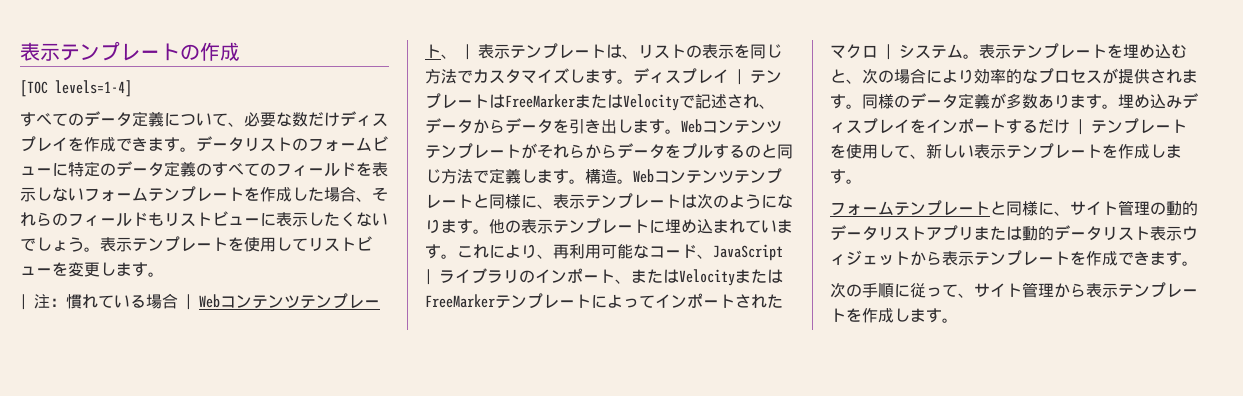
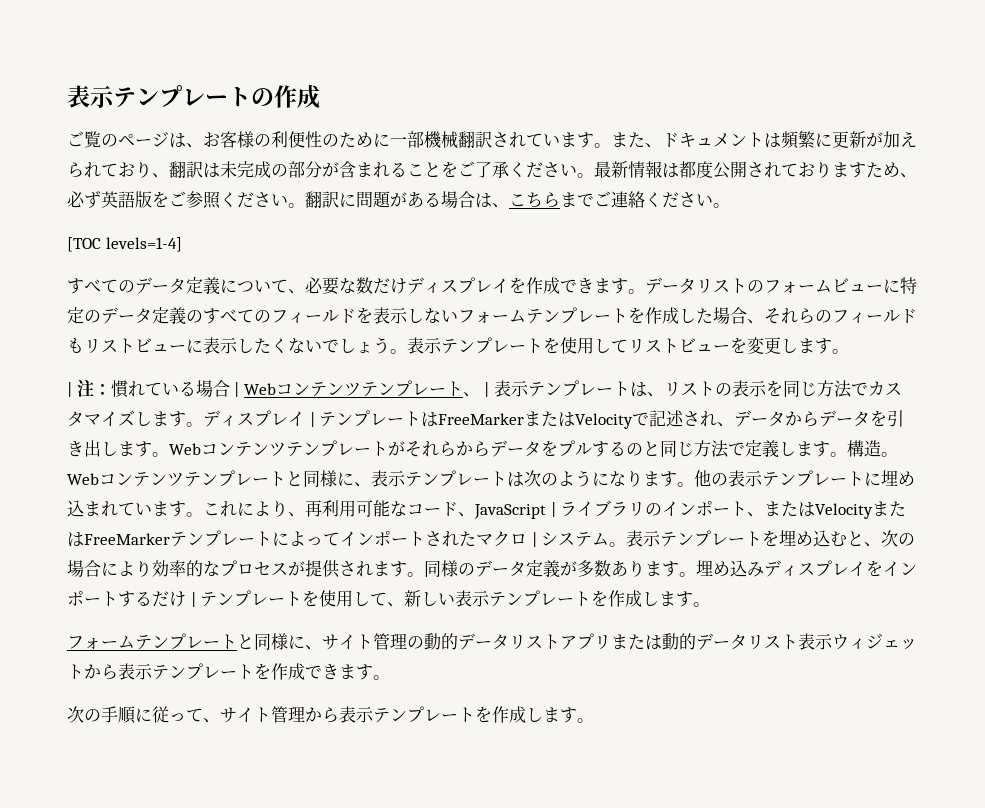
(240, 51) none -> [67,131,917,149] [67,161,917,179] [67,191,730,209] // ご覧のページは、お客様の利便性のために一部機械翻訳されています。また、ドキュメントは頻繁に更新が加えられており、翻訳は未完成の部分が含まれることをご了承ください。最新情報は都度公開されておりますため、必ず英語版をご参照ください。翻訳に問題がある場合は、こちらまでご連絡ください。

